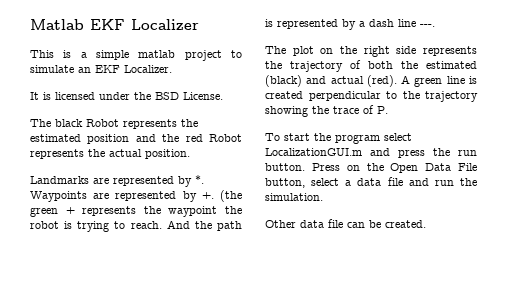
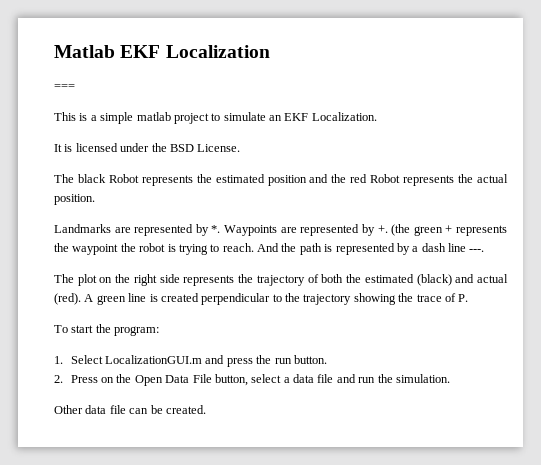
[131,19,199,31] Localizer -> [165,45,270,58] [54,84,75,90] Localization // ===
[124,65,172,73] Localizer. -> [311,112,377,121] Localization.
[335,133,412,144] program select -> [114,326,160,336] [54,355,103,364] program: // 1. Select
(305, 167) none -> [54,375,63,383] // 2.

